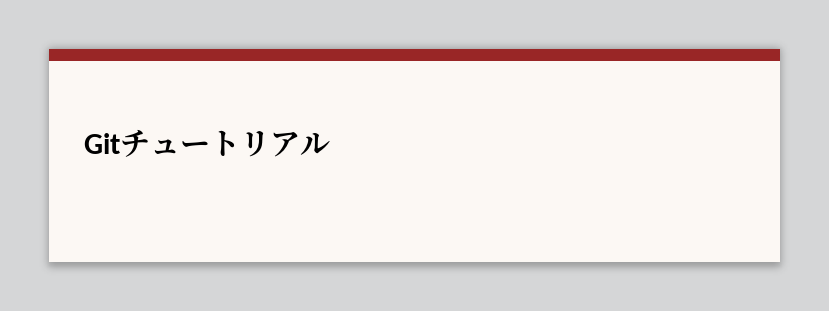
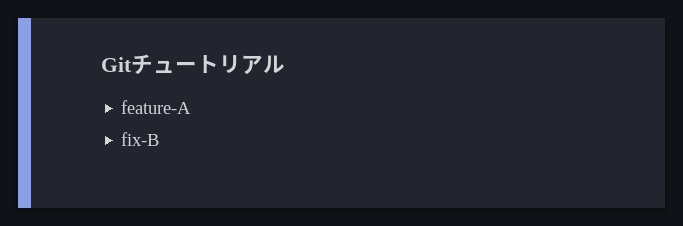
(330, 144) none -> [121,100,192,114] [121,132,160,146] // feature-A // fix-B

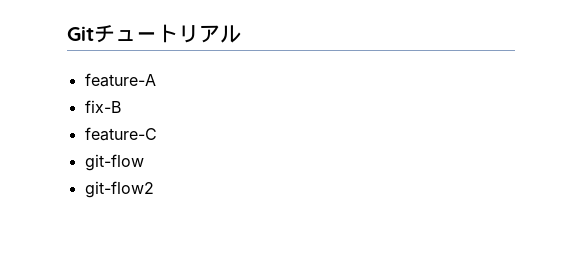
(160, 139) none -> [84,127,157,141] [84,154,144,171] [84,181,154,198] // feature-C // git-flow // git-flow2

